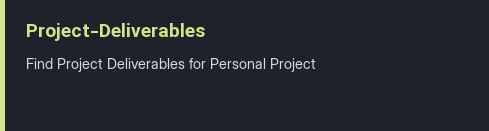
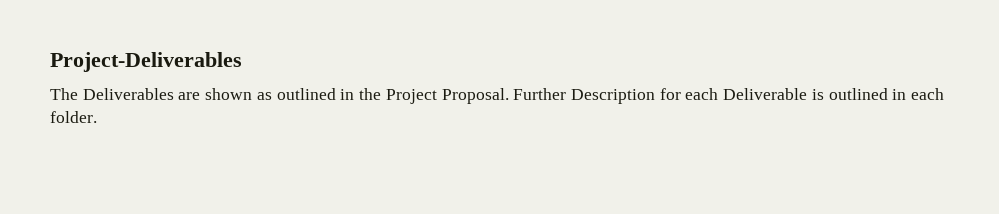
[26,58,316,72] Find Project Deliverables for Personal Project -> [50,88,945,104] [50,111,97,123] The Deliverables are shown as outlined in the Project Proposal. Further Description for each Deliverable is outlined in each folder.

